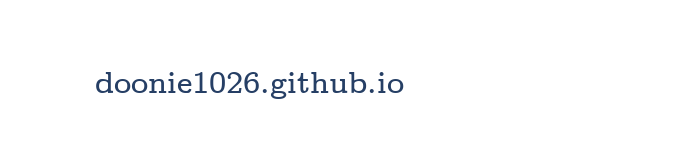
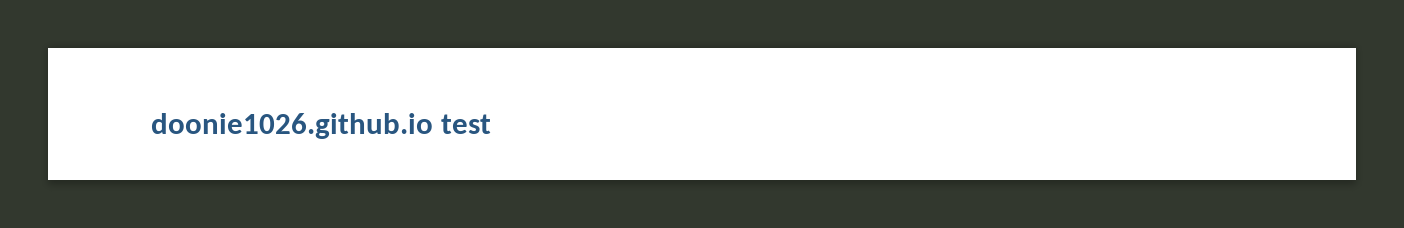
(404, 85) none -> [441,114,492,134] test

